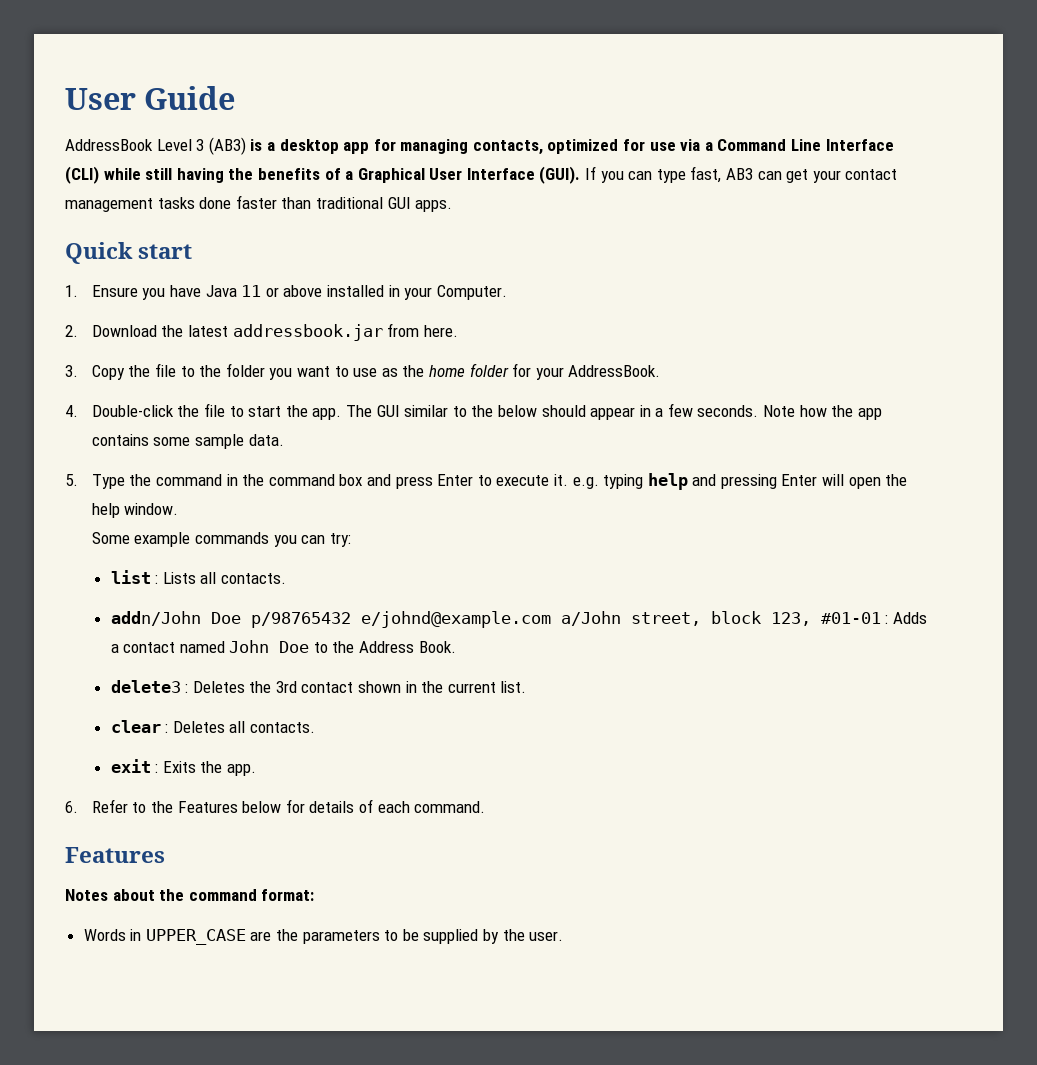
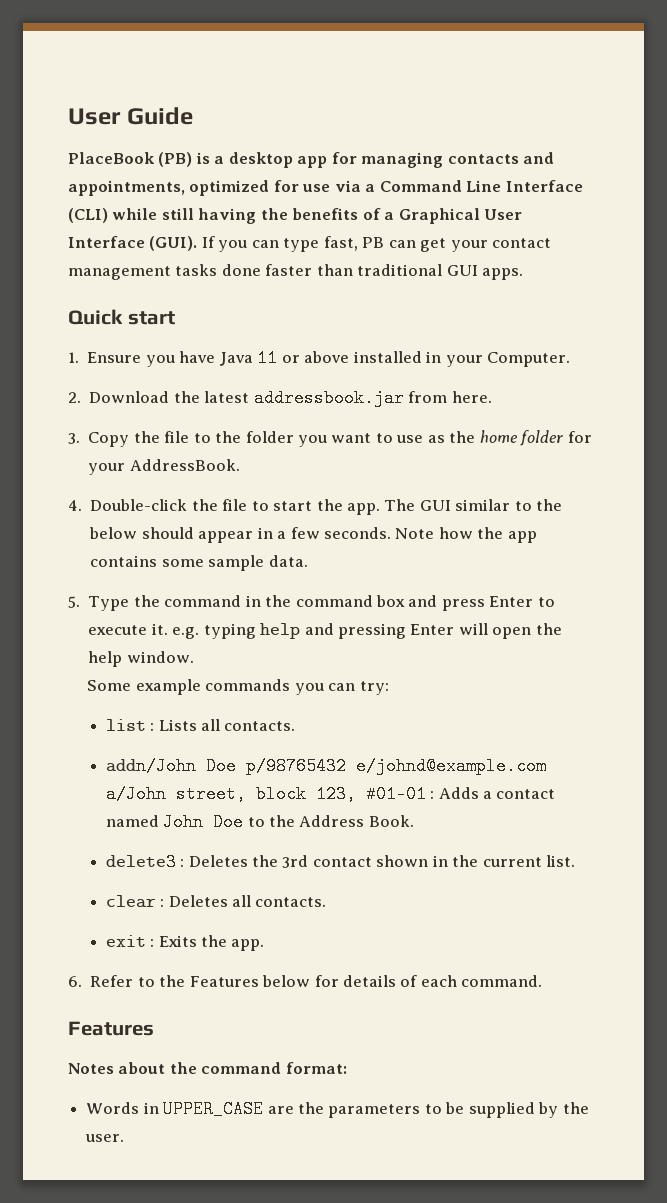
[65,137,246,155] AddressBook Level 3 (AB3) -> [68,152,193,167] PlaceBook (PB)
[472,140,543,155] contacts, -> [447,152,555,164] [68,180,185,196] contacts and appointments,
[726,168,754,180] AB3 -> [362,237,385,248] PB

